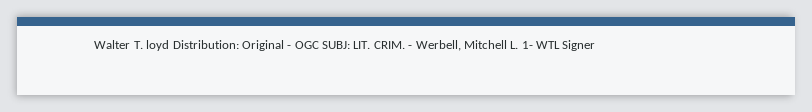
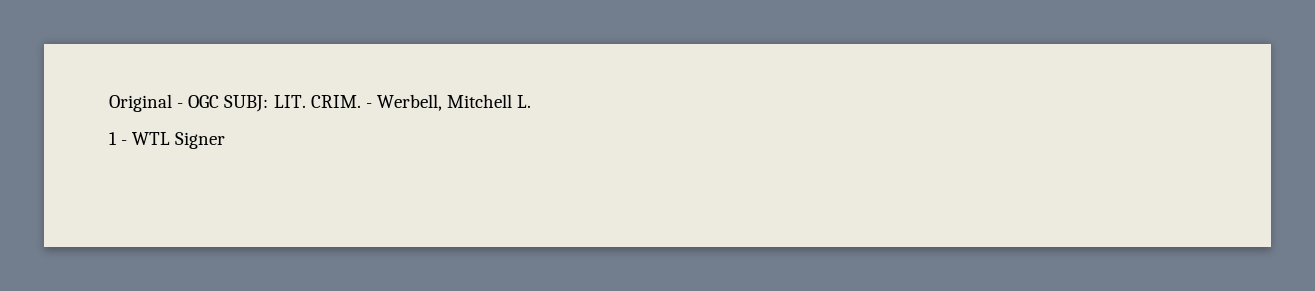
[94,40,239,51] Walter T. loyd Distribution: -> (109, 103) none
[521,41,533,49] 1- -> [109,132,128,145] // 1 -

